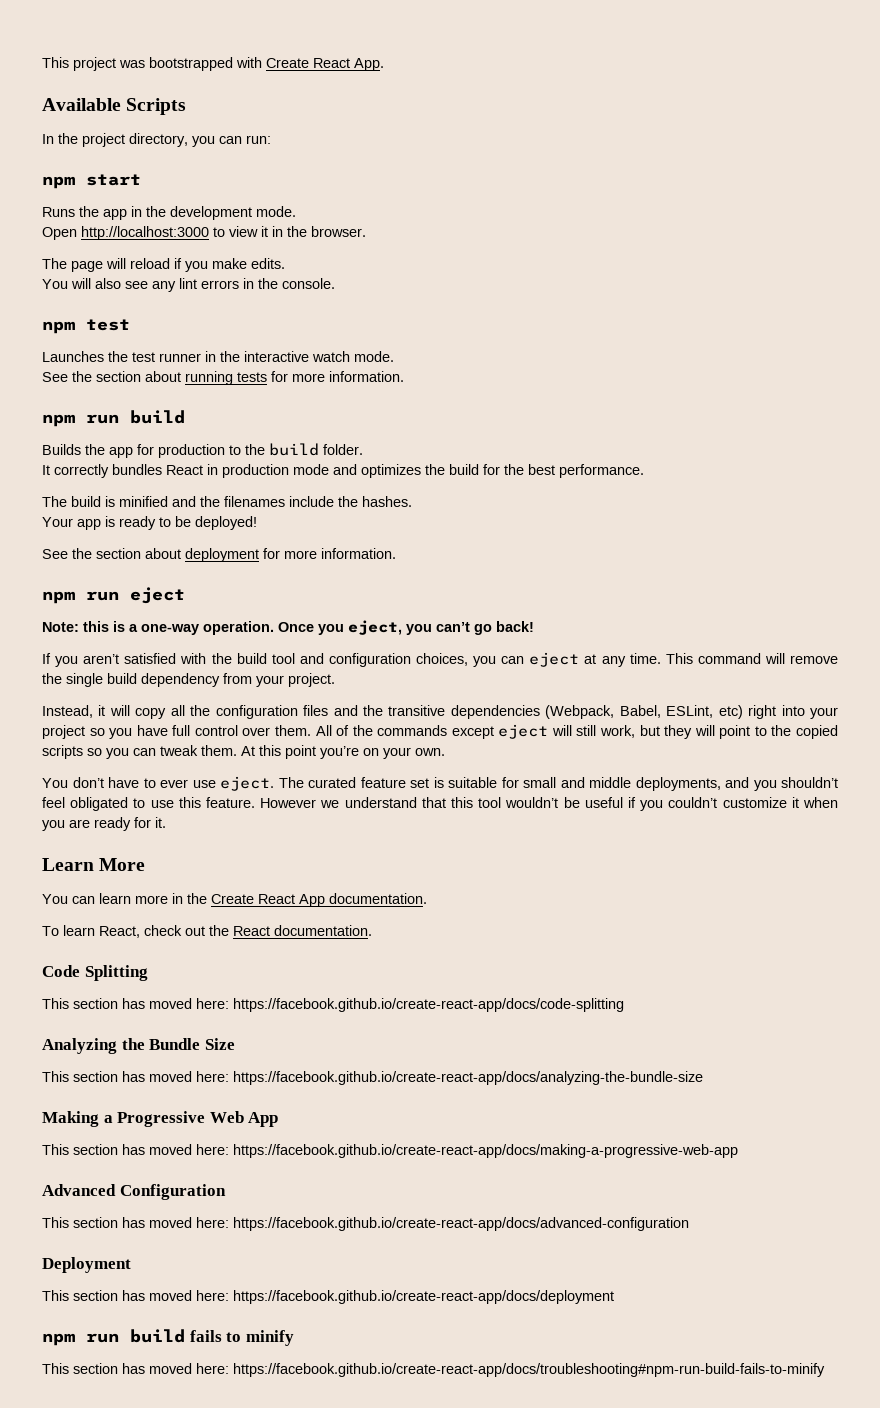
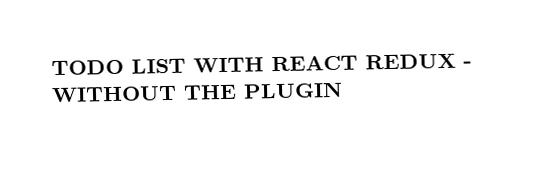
[42,57,384,71] [42,98,187,115] [42,133,271,147] [42,174,141,189] [42,206,296,220] [42,226,366,240] [42,258,285,272] [42,278,335,292] [42,319,130,334] [42,351,394,362] [42,371,404,385] [42,410,185,427] [42,443,363,458] [42,464,644,478] [42,496,412,507] [42,516,257,530] [42,548,396,562] [42,587,185,604] [42,620,534,635] [42,652,839,667] [42,673,335,687] [42,705,839,719] [42,724,839,739] [42,745,445,759] [42,776,838,791] [42,797,839,811] [42,817,166,831] [42,858,146,871] [42,893,427,907] [42,925,372,938] [42,965,148,981] [42,998,624,1012] [42,1038,235,1054] [42,1071,703,1085] [42,1111,279,1127] [42,1144,738,1158] [42,1184,226,1200] [42,1217,689,1231] [42,1257,131,1273] [42,1290,614,1304] [42,1329,294,1346] [42,1363,825,1377] This project was bootstrapped with Create React App. // Available Scripts // In the project directory, you can run: // npm start // Runs the app in the development mode. // Open http://localhost:3000 to view it in the browser. // The page will reload if you make edits. // You will also see any lint errors in the console. // npm test // Launches the test runner in the interactive watch mode. // See the section about running tests for more information. // npm run build // Builds the app for production to the build folder. // It correctly bundles React in production mode and optimizes the build for the best performance. // The build is minified and the filenames include the hashes. // Your app is ready to be deployed! // See the section about deployment for more information. // npm run eject // Note: this is a one-way operation. Once you eject, you can’t go back! // If you aren’t satisfied with the build tool and configuration choices, you can eject at any time. This command will remove the single build dependency from your project. // Instead, it will copy all the configuration files and the transitive dependencies (Webpack, Babel, ESLint, etc) right into your project so you have full control over them. All of the commands except eject will still work, but they will point to the copied scripts so you can tweak them. At this point you’re on your own. // You don’t have to ever use eject. The curated feature set is suitable for small and middle deployments, and you shouldn’t feel obligated to use this feature. However we understand that this tool wouldn’t be useful if you couldn’t customize it when you are ready for it. // Learn More // You can learn more in the Create React App documentation. // To learn React, check out the React documentation. // Code Splitting // This section has moved here: https://facebook.github.io/create-react-app/docs/code-splitting // Analyzing the Bundle Size // This section has moved here: https://facebook.github.io/create-react-app/docs/analyzing-the-bundle-size // Making a Progressive Web App // This section has moved here: https://facebook.github.io/create-react-app/docs/making-a-progressive-web-app // Advanced Configuration // This section has moved here: https://facebook.github.io/create-react-app/docs/advanced-configuration // Deployment // This section has moved here: https://facebook.github.io/create-react-app/docs/deployment // npm run build fails to minify // This section has moved here: https://facebook.github.io/create-react-app/docs/troubleshooting#npm-run-build-fails-to-minify -> [51,53,472,76] [51,81,343,103] TODO LIST WITH REACT REDUX - WITHOUT THE PLUGIN

